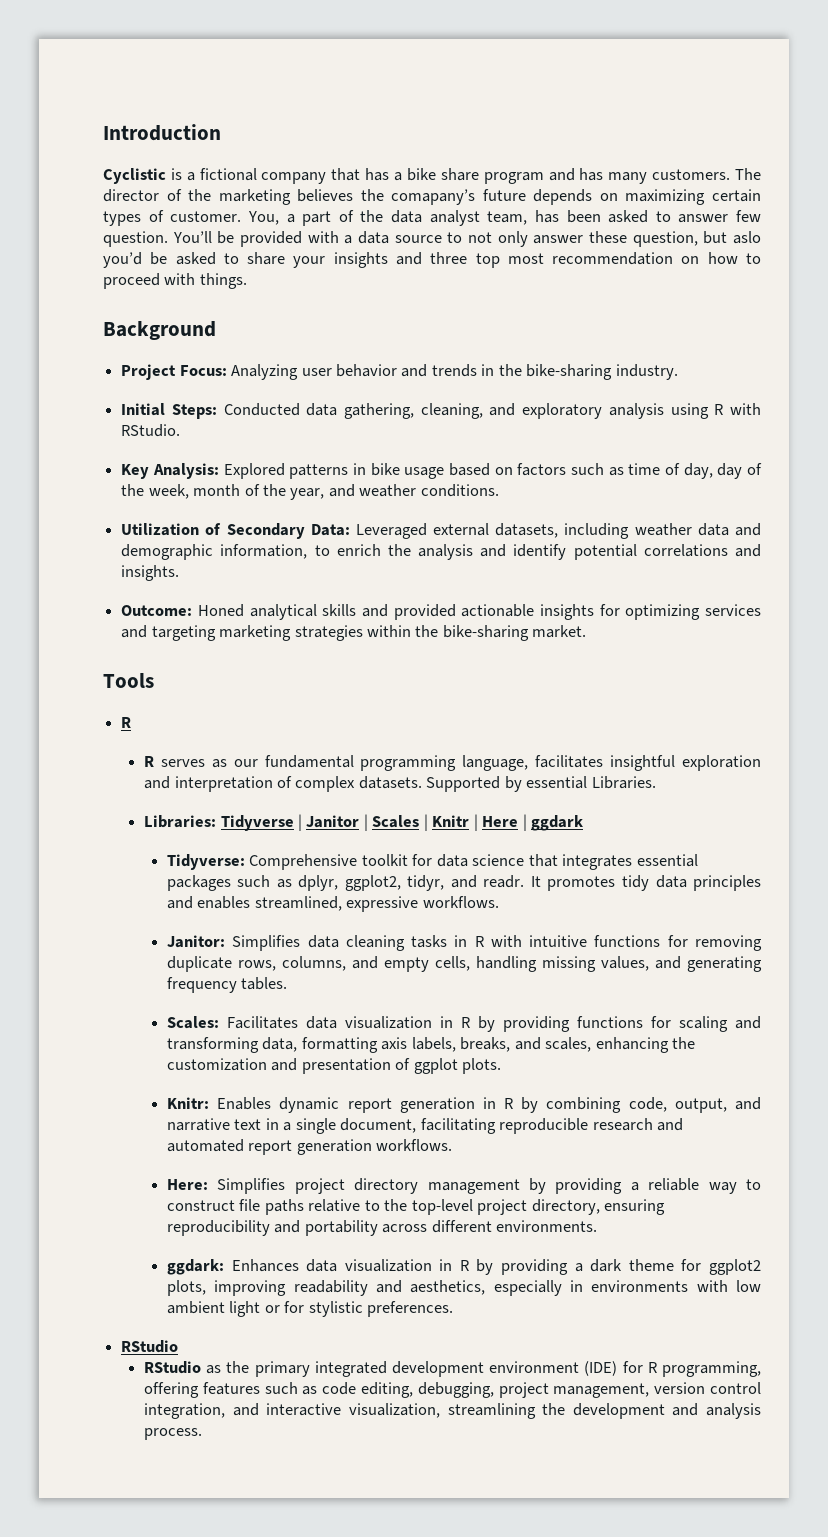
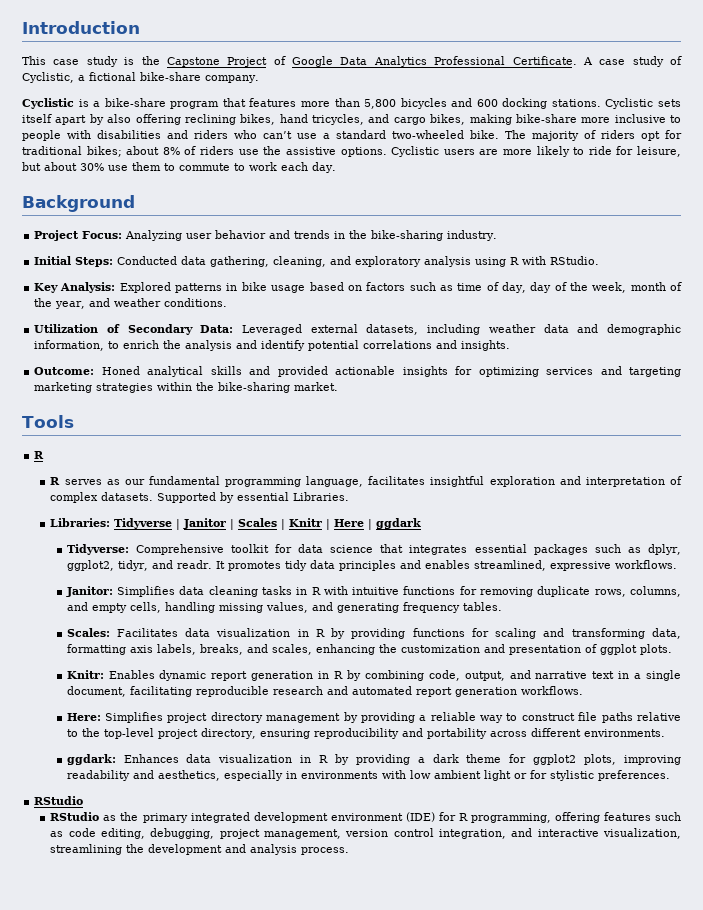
[103,168,762,184] [103,189,761,205] [103,210,761,226] [103,231,762,247] [103,252,762,268] [103,273,247,289] Cyclistic is a fictional company that has a bike share program and has many customers. The director of the marketing believes the comapany’s future depends on maximizing certain types of customer. You, a part of the data analyst team, has been asked to answer few question. You’ll be provided with a data source to not only answer these question, but aslo you’d be asked to share your insights and three top most recommendation on how to proceed with things. -> [22,56,682,67] [22,72,259,83] [22,98,681,109] [22,114,681,125] [22,130,682,141] [22,146,681,157] [22,162,336,173] This case study is the Capstone Project of Google Data Analytics Professional Certificate. A case study of Cyclistic, a fictional bike-share company. // Cyclistic is a bike-share program that features more than 5,800 bicycles and 600 docking stations. Cyclistic sets itself apart by also offering reclining bikes, hand tricycles, and cargo bikes, making bike-share more inclusive to people with disabilities and riders who can’t use a standard two-wheeled bike. The majority of riders opt for traditional bikes; about 8% of riders use the assistive options. Cyclistic users are more likely to ride for leisure, but about 30% use them to commute to work each day.

